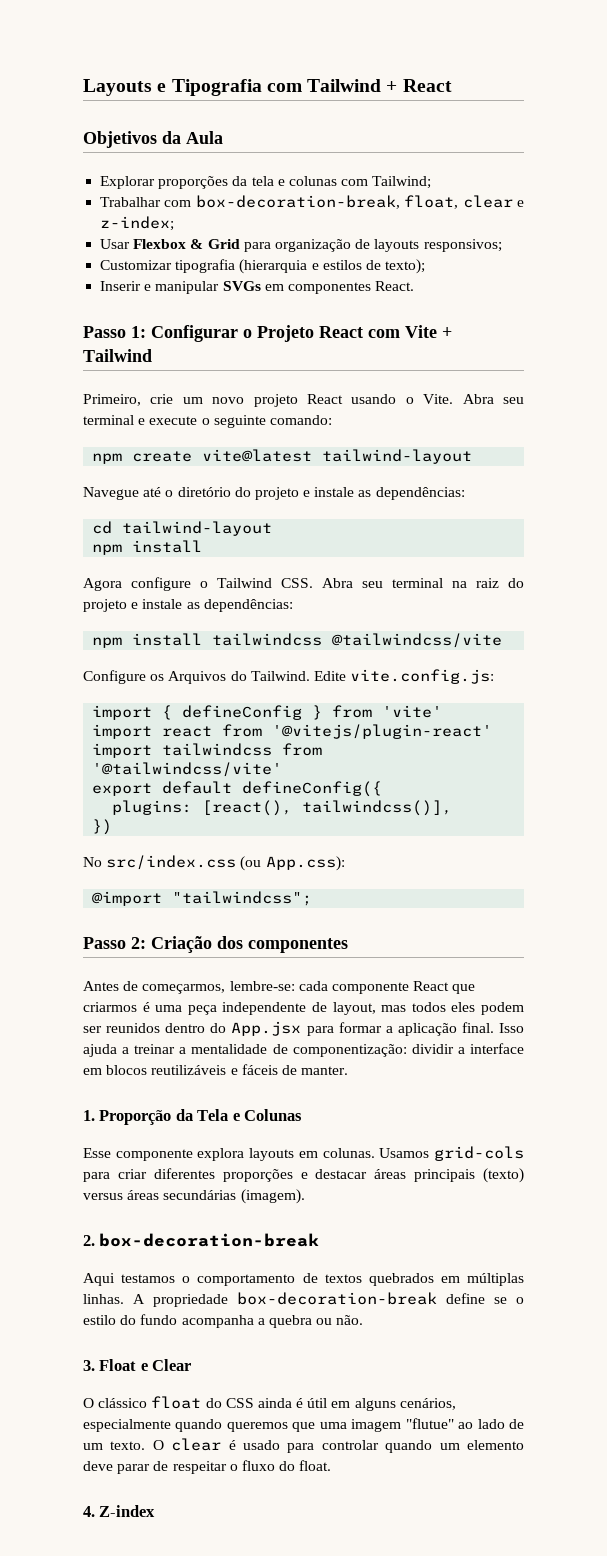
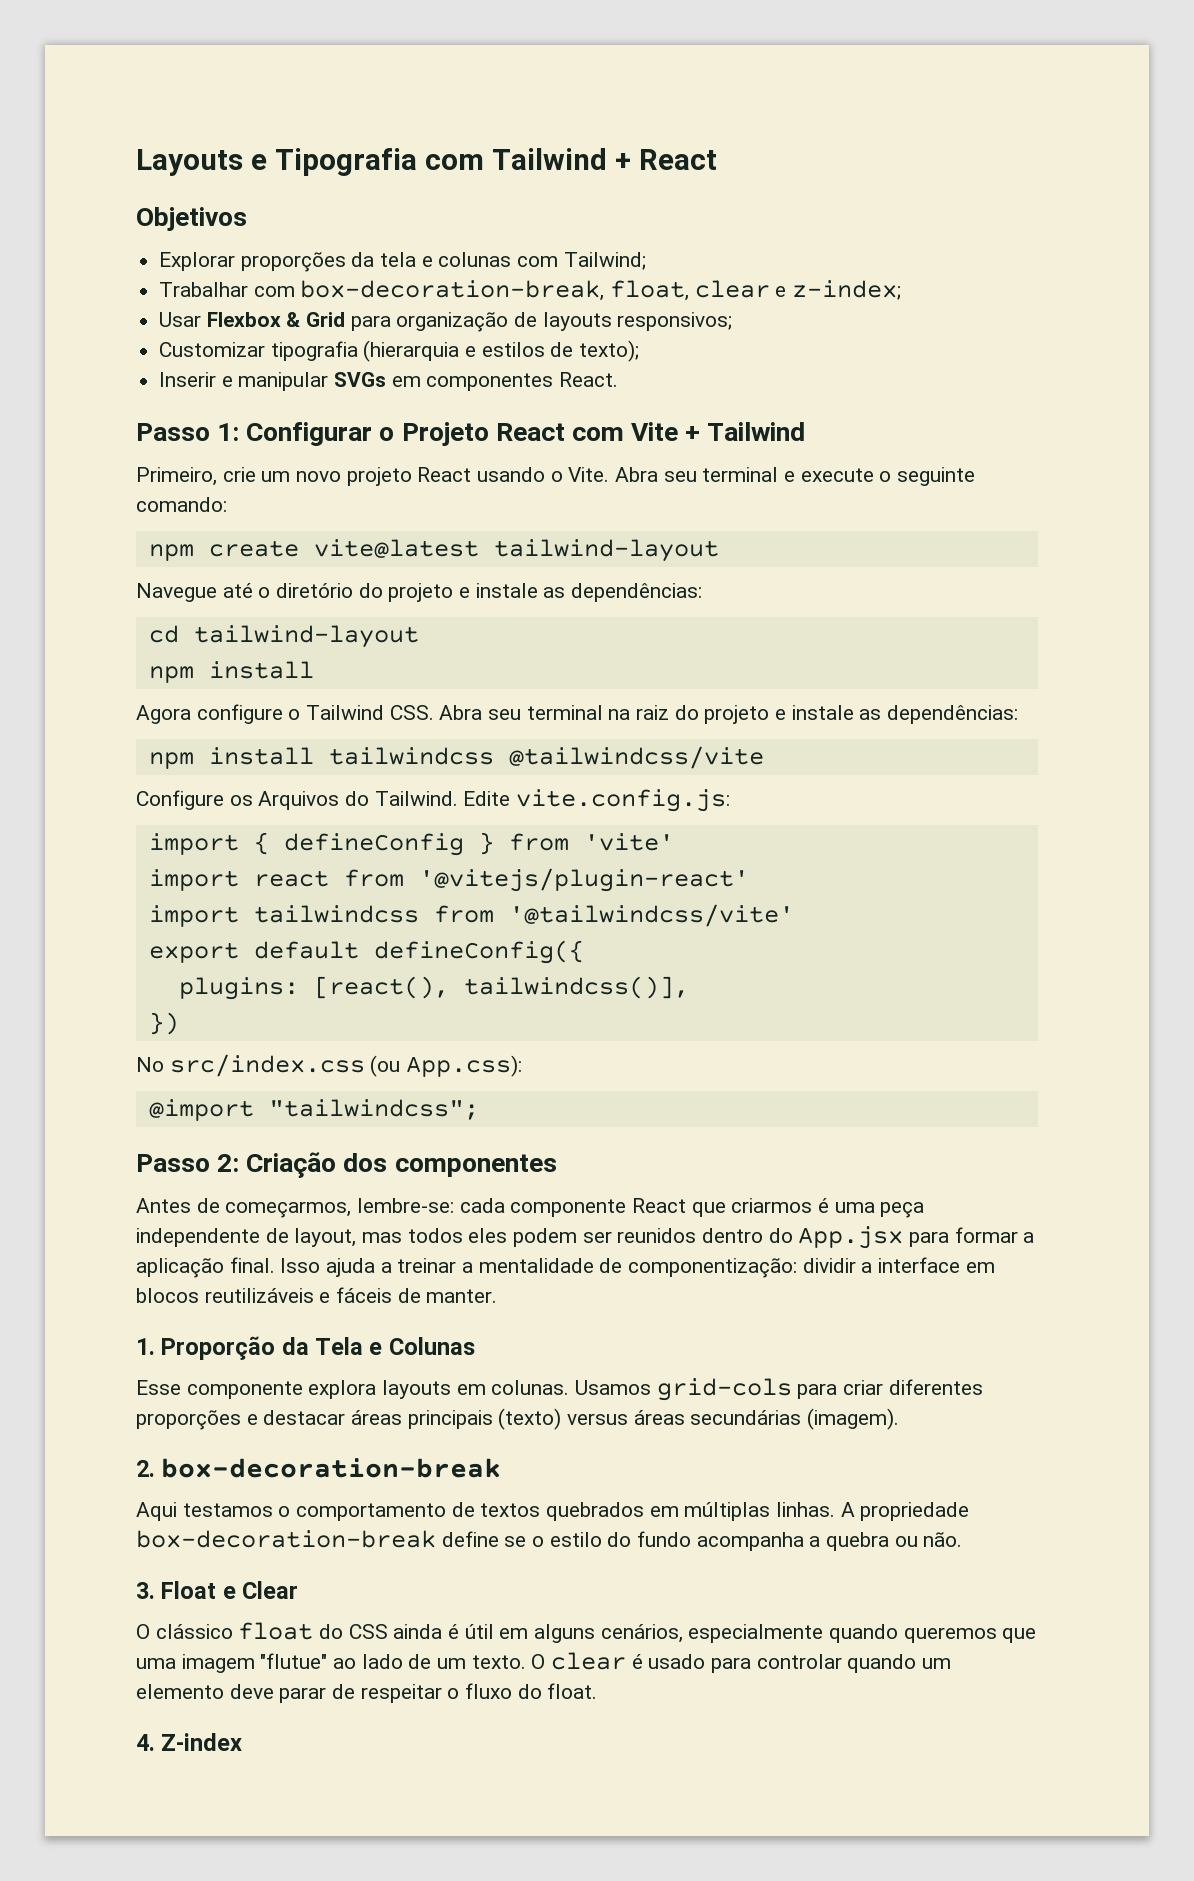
[162,131,223,144] da Aula -> (247, 219) none

